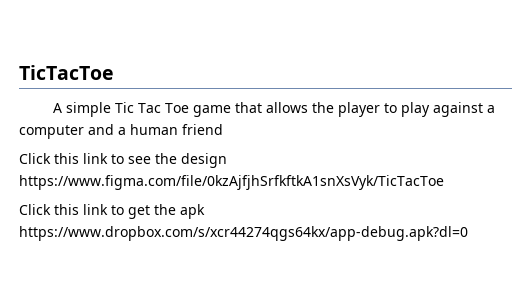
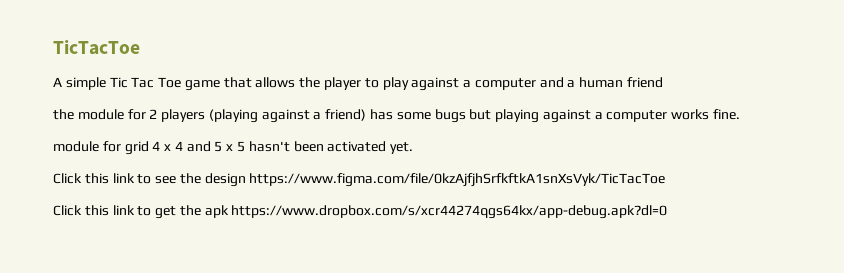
(223, 129) none -> [53,109,741,123] [53,141,414,155] // the module for 2 players (playing against a friend) has some bugs but playing against a computer works fine. // module for grid 4 x 4 and 5 x 5 hasn't been activated yet.

